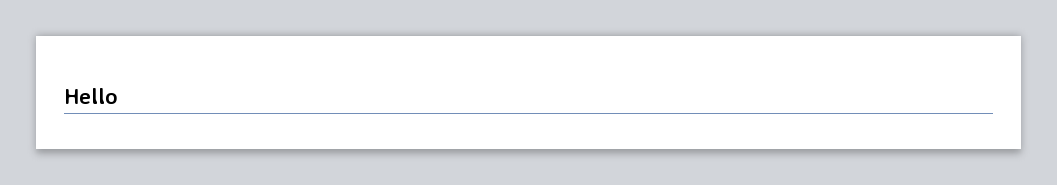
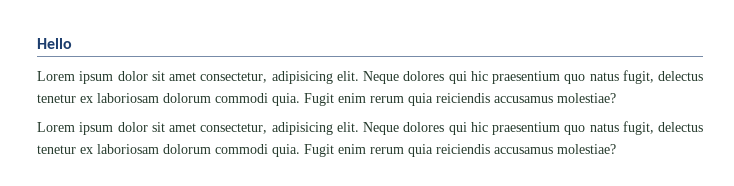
(118, 96) none -> [37,70,703,84] [37,93,616,106] [37,121,703,135] [37,144,616,157] // Lorem ipsum dolor sit amet consectetur, adipisicing elit. Neque dolores qui hic praesentium quo natus fugit, delectus tenetur ex laboriosam dolorum commodi quia. Fugit enim rerum quia reiciendis accusamus molestiae? // Lorem ipsum dolor sit amet consectetur, adipisicing elit. Neque dolores qui hic praesentium quo natus fugit, delectus tenetur ex laboriosam dolorum commodi quia. Fugit enim rerum quia reiciendis accusamus molestiae?

